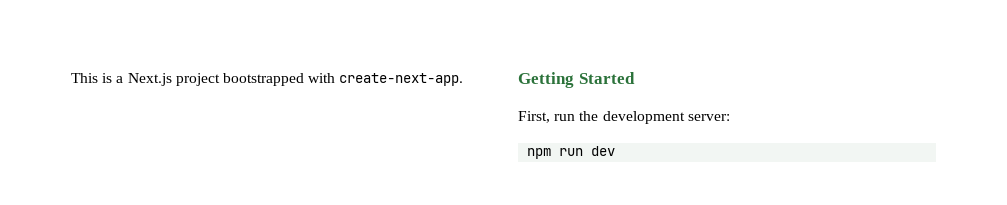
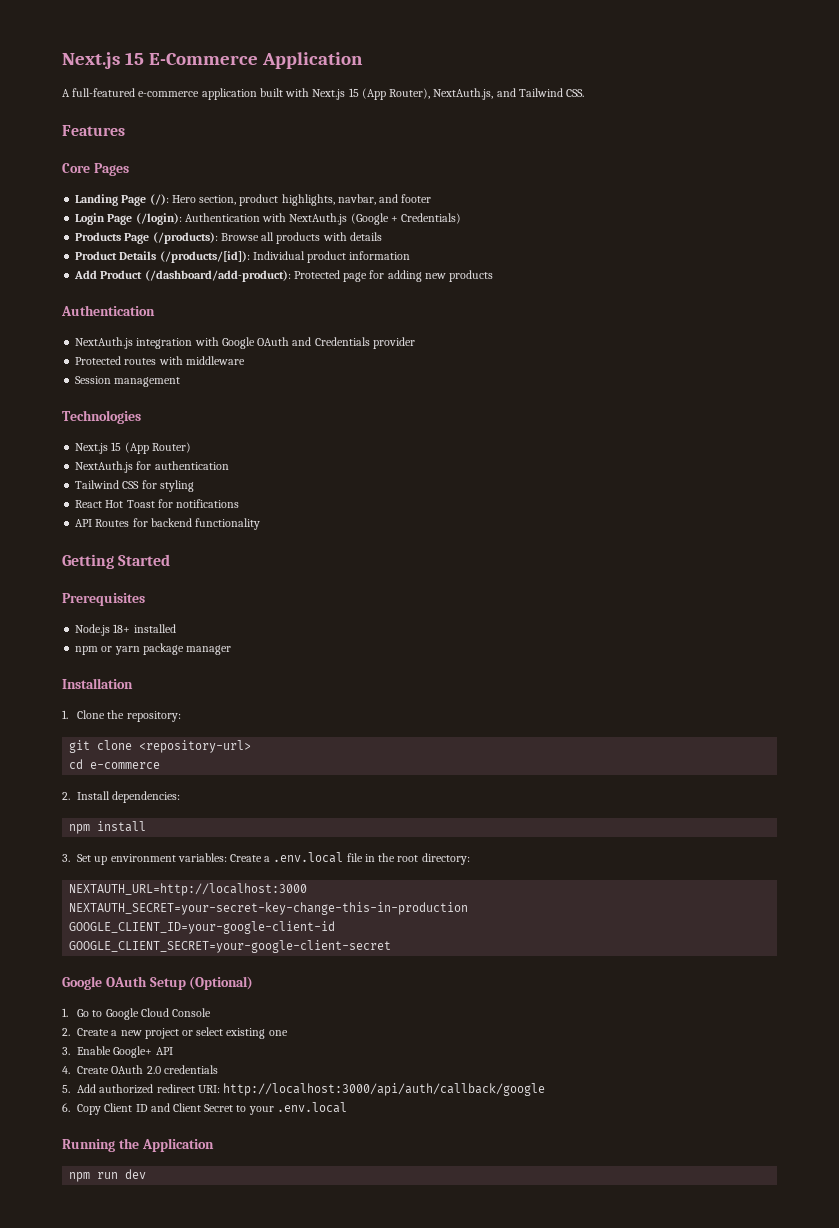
[71,73,464,86] [518,72,635,88] [518,111,730,124] This is a Next.js project bootstrapped with create-next-app. // Getting Started // First, run the development server: -> [62,52,363,69] [62,88,585,100] [62,125,125,136] [62,163,129,176] [75,194,432,206] [75,213,462,225] [75,232,382,244] [75,251,411,263] [74,270,494,282] [61,305,155,316] [75,337,415,349] [75,356,245,365] [75,376,181,387] [62,410,141,424] [75,442,191,454] [75,461,229,473] [75,480,194,492] [75,499,240,508] [75,518,261,530] [62,554,171,569] [62,593,145,606] [75,624,176,636] [75,643,232,655] [62,678,133,689] [62,710,181,722] [69,740,252,753] [69,759,161,769] [62,791,181,803] [69,821,147,834] [62,852,470,865] [69,883,308,896] [69,902,469,915] [69,921,336,934] [69,940,392,953] [62,976,254,990] [62,1008,211,1020] [62,1027,288,1039] [62,1046,173,1058] [62,1065,218,1074] [62,1083,545,1096] [62,1102,347,1115] [62,1138,214,1152] Next.js 15 E-Commerce Application // A full-featured e-commerce application built with Next.js 15 (App Router), NextAuth.js, and Tailwind CSS. // Features // Core Pages // Landing Page (/): Hero section, product highlights, navbar, and footer // Login Page (/login): Authentication with NextAuth.js (Google + Credentials) // Products Page (/products): Browse all products with details // Product Details (/products/[id]): Individual product information // Add Product (/dashboard/add-product): Protected page for adding new products // Authentication // NextAuth.js integration with Google OAuth and Credentials provider // Protected routes with middleware // Session management // Technologies // Next.js 15 (App Router) // NextAuth.js for authentication // Tailwind CSS for styling // React Hot Toast for notifications // API Routes for backend functionality // Getting Started // Prerequisites // Node.js 18+ installed // npm or yarn package manager // Installation // 1. Clone the repository: // git clone <repository-url> // cd e-commerce // 2. Install dependencies: // npm install // 3. Set up environment variables: Create a .env.local file in the root directory: // NEXTAUTH_URL=http://localhost:3000 // NEXTAUTH_SECRET=your-secret-key-change-this-in-production // GOOGLE_CLIENT_ID=your-google-client-id // GOOGLE_CLIENT_SECRET=your-google-client-secret // Google OAuth Setup (Optional) // 1. Go to Google Cloud Console // 2. Create a new project or select existing one // 3. Enable Google+ API // 4. Create OAuth 2.0 credentials // 5. Add authorized redirect URI: http://localhost:3000/api/auth/callback/google // 6. Copy Client ID and Client Secret to your .env.local // Running the Application

